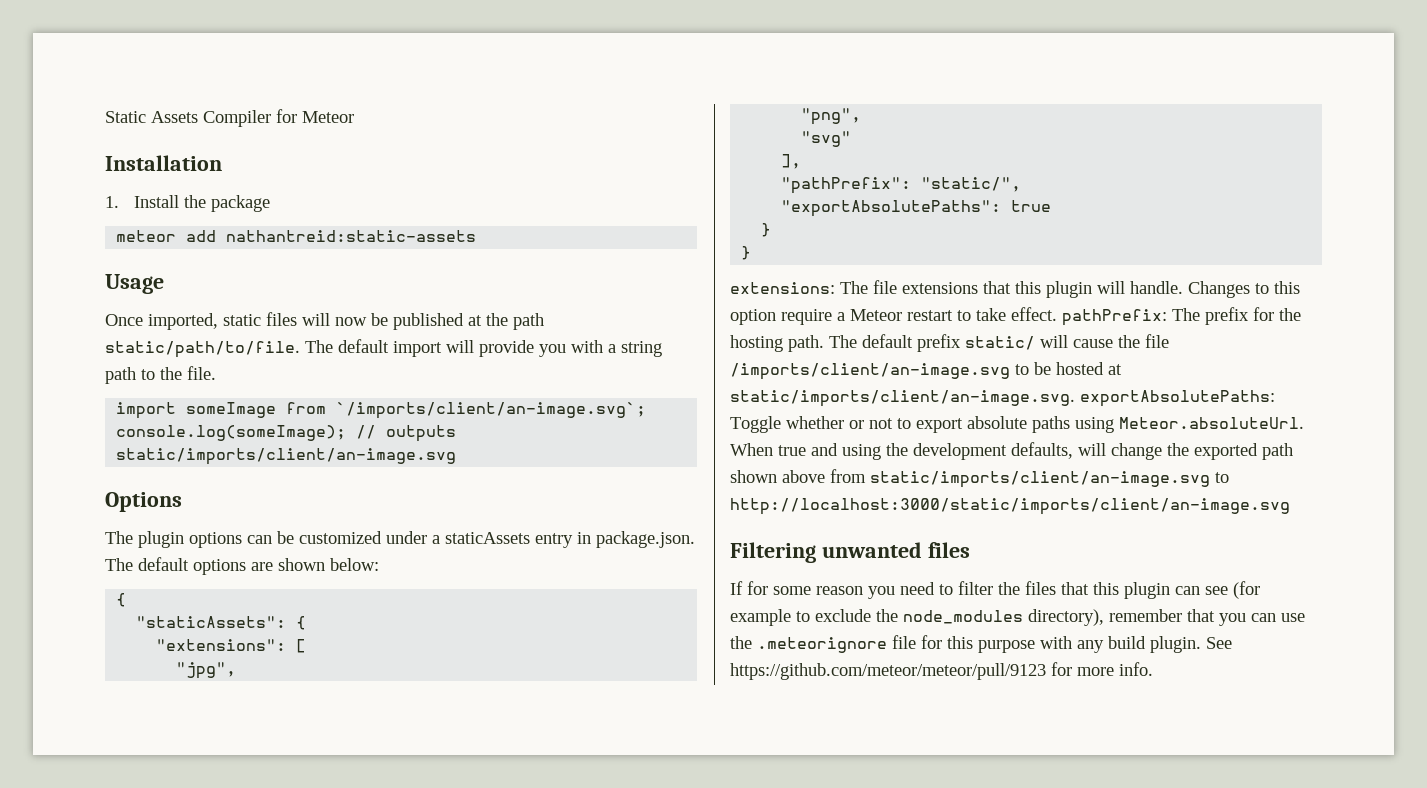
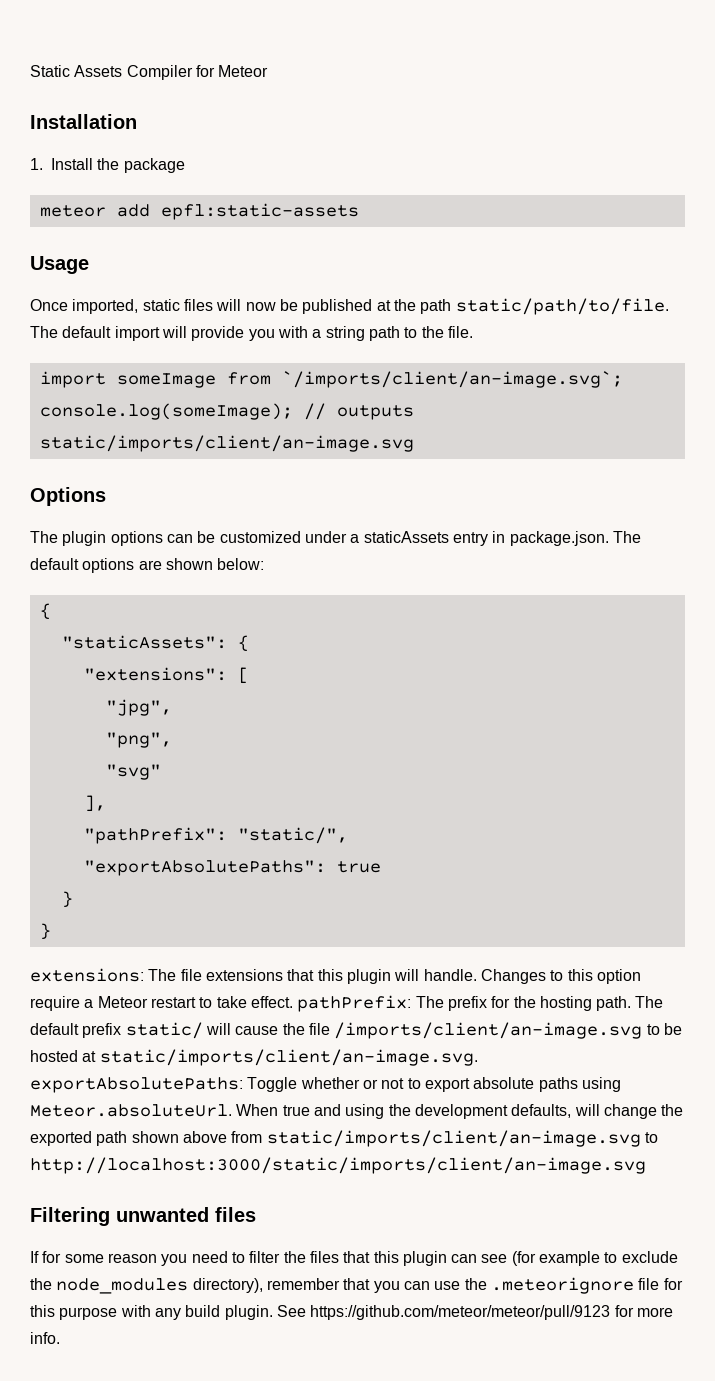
[226,230,477,242] nathantreid:static-assets -> [160,203,359,220] epfl:static-assets

